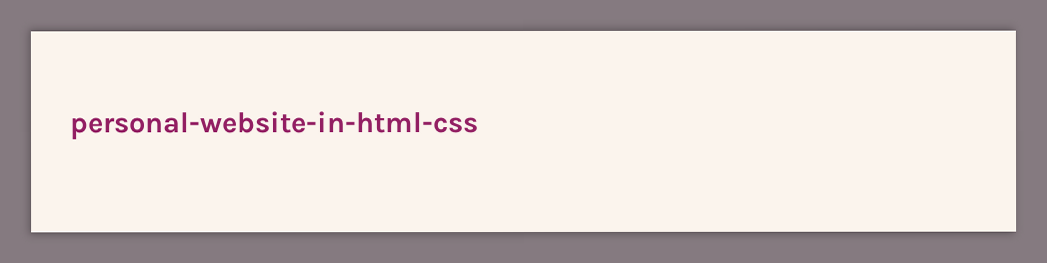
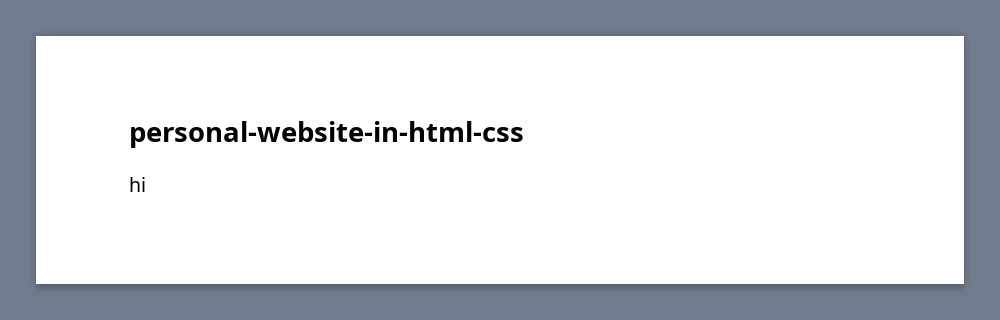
(479, 125) none -> [129,177,146,192] // hi

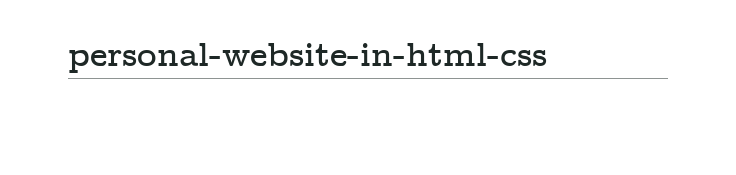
[129,177,146,192] // hi -> (547, 58) none

